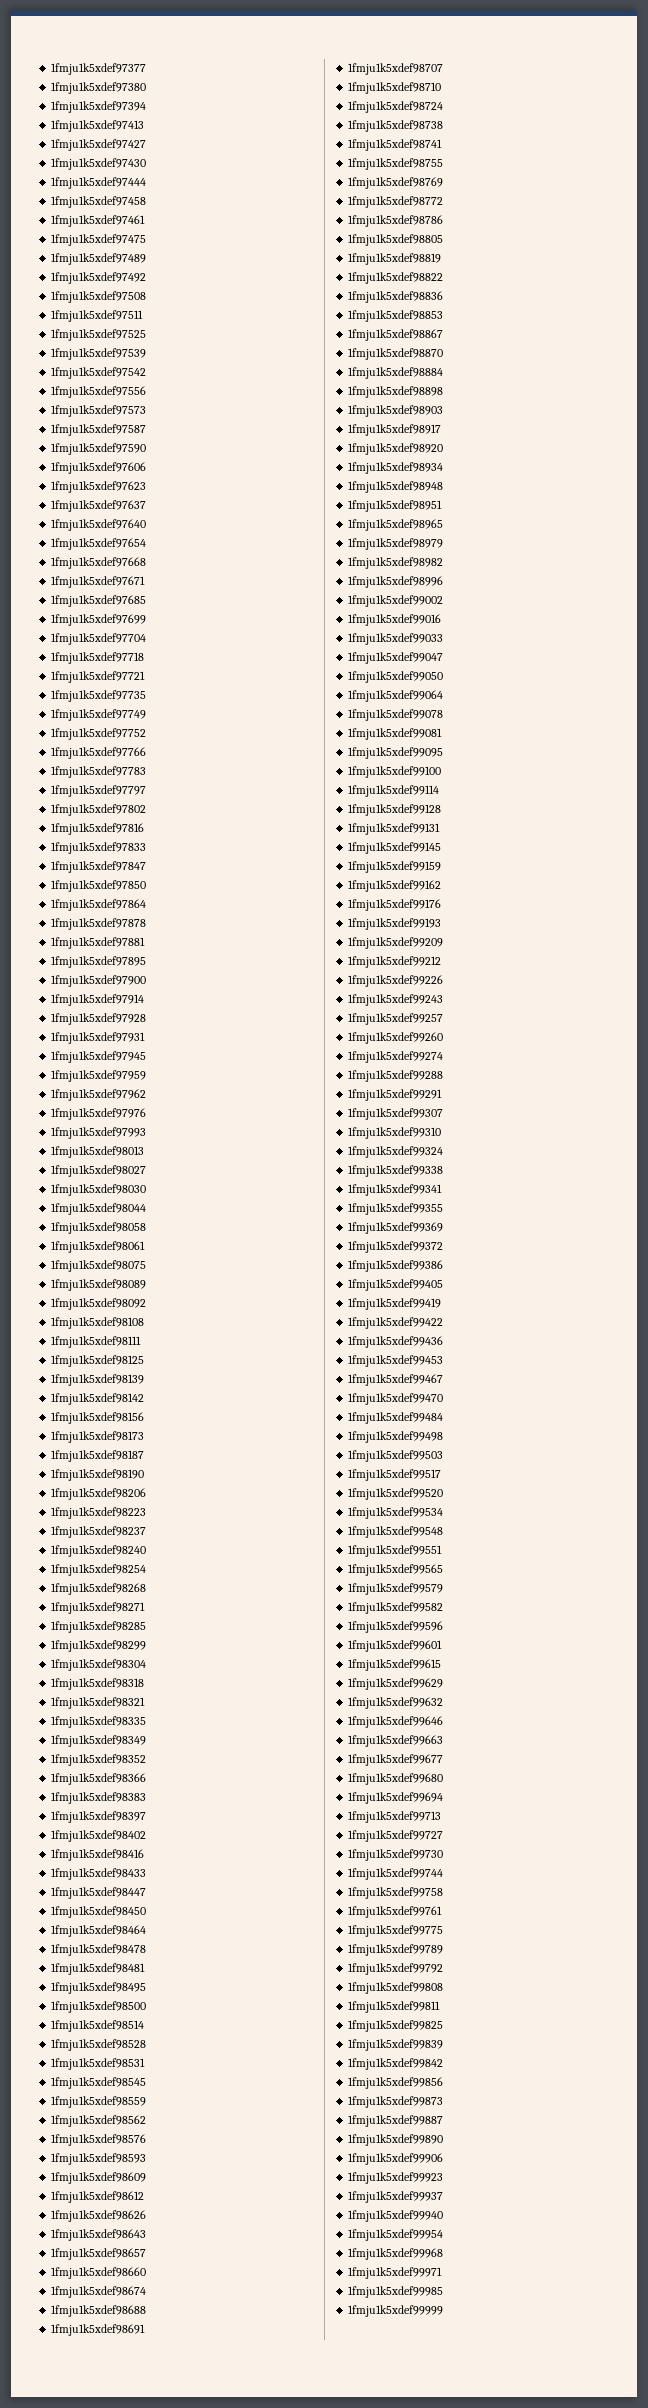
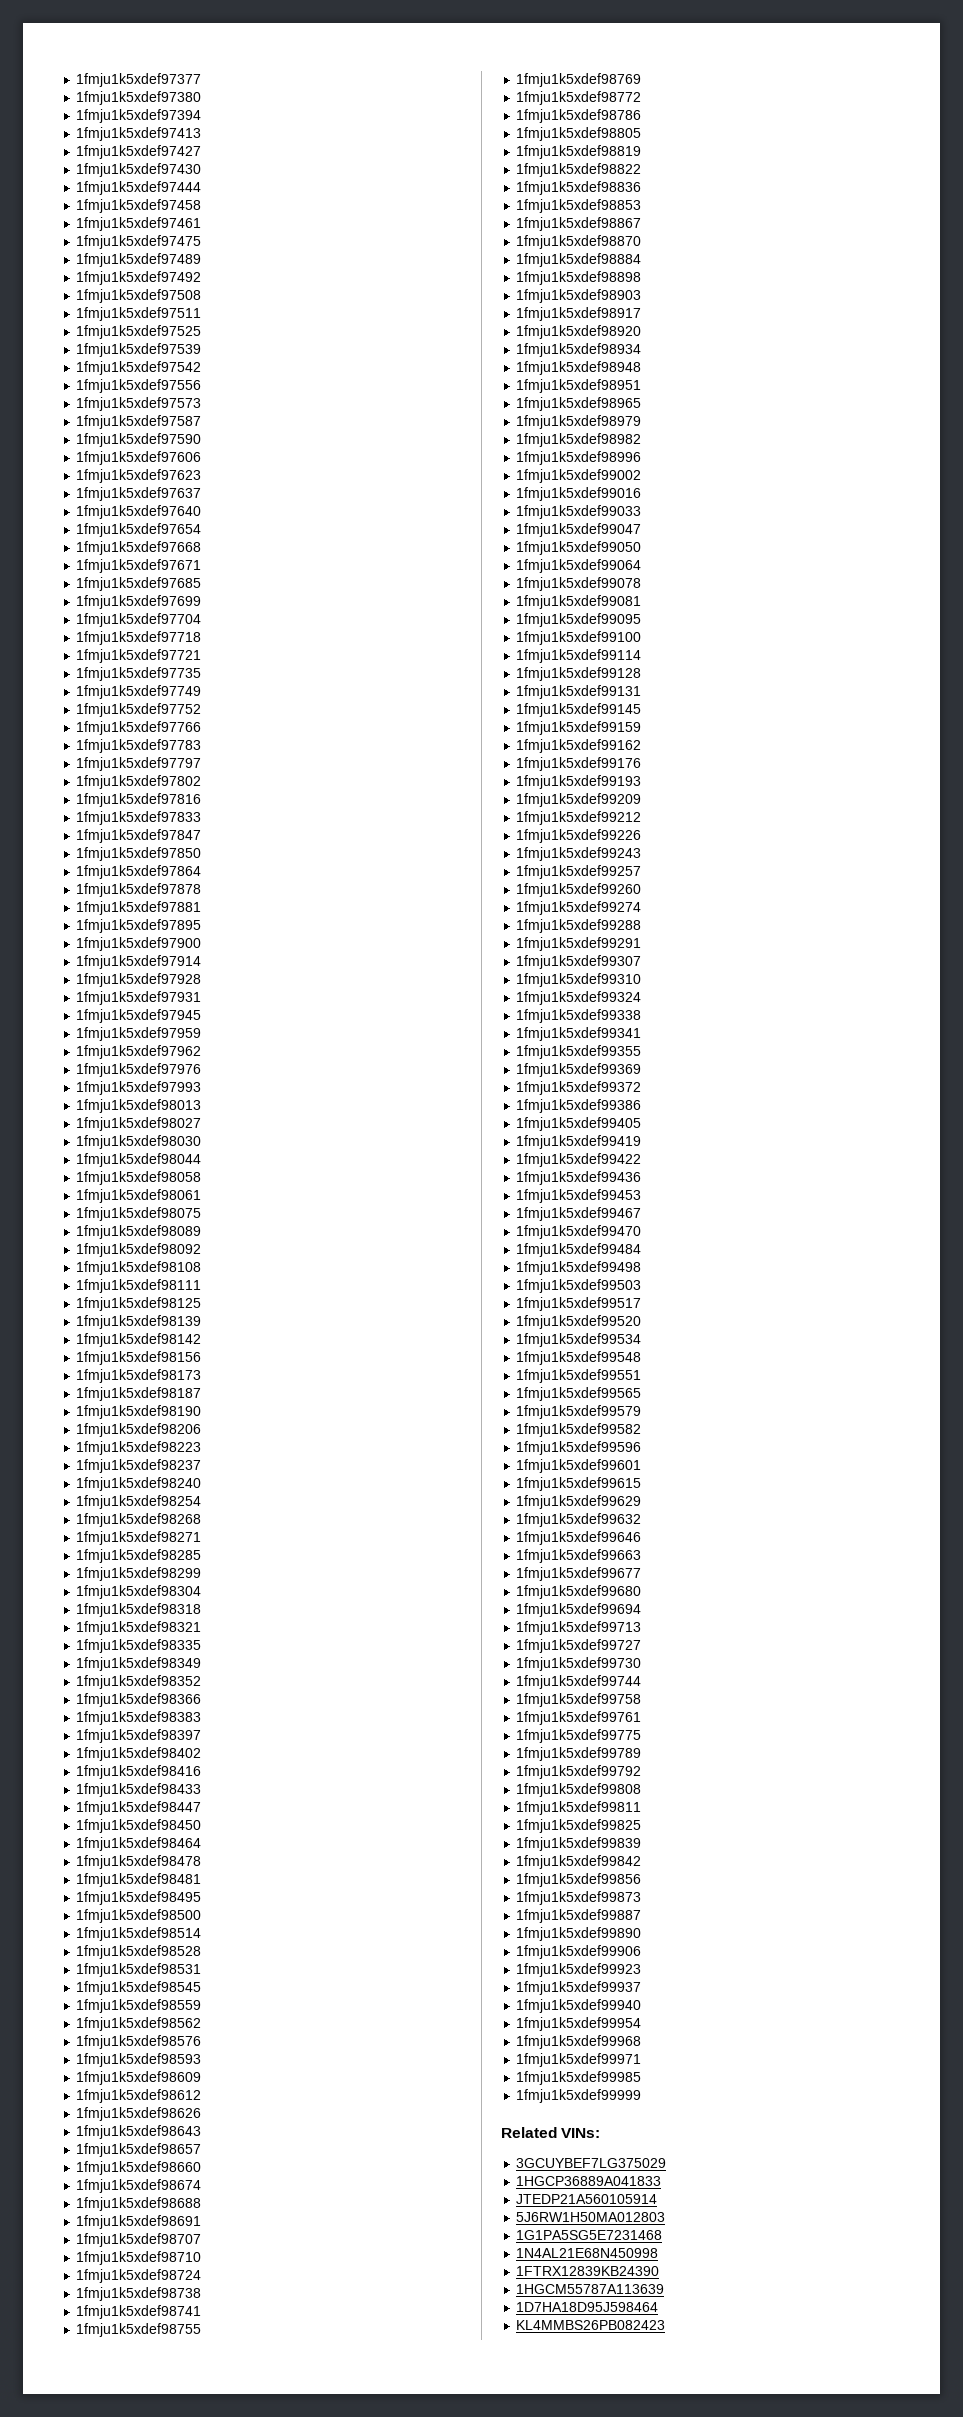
(444, 2311) none -> [501,2127,601,2138] [516,2158,667,2168] [516,2176,662,2186] [516,2194,658,2204] [516,2212,666,2222] [516,2230,663,2240] [516,2248,659,2258] [516,2266,660,2276] [516,2284,665,2294] [516,2302,659,2312] [516,2320,666,2330] // Related VINs: // 3GCUYBEF7LG375029 // 1HGCP36889A041833 // JTEDP21A560105914 // 5J6RW1H50MA012803 // 1G1PA5SG5E7231468 // 1N4AL21E68N450998 // 1FTRX12839KB24390 // 1HGCM55787A113639 // 1D7HA18D95J598464 // KL4MMBS26PB082423

